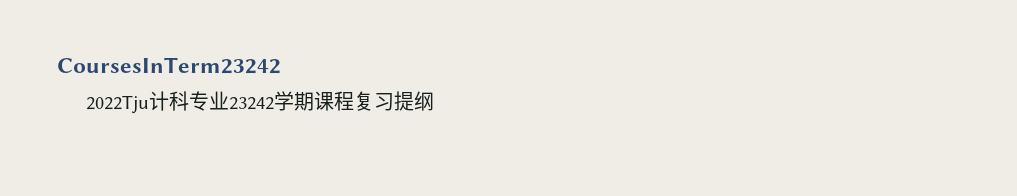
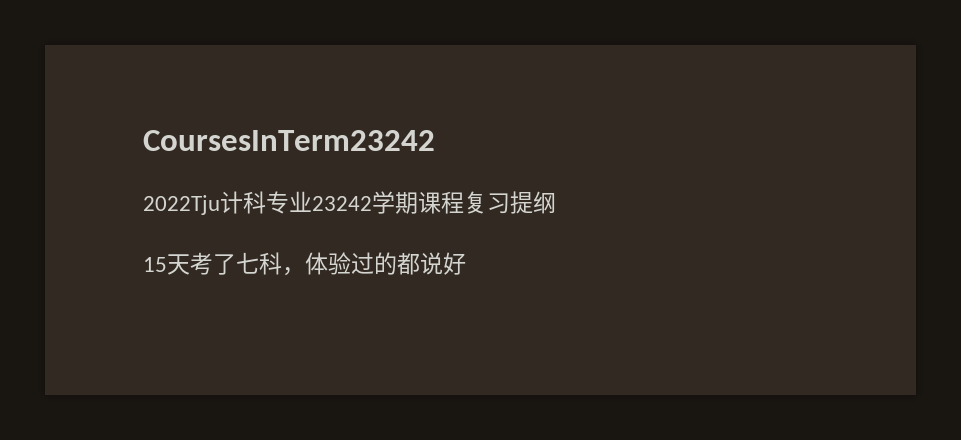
(434, 101) none -> [143,252,466,276] // 15天考了七科，体验过的都说好

